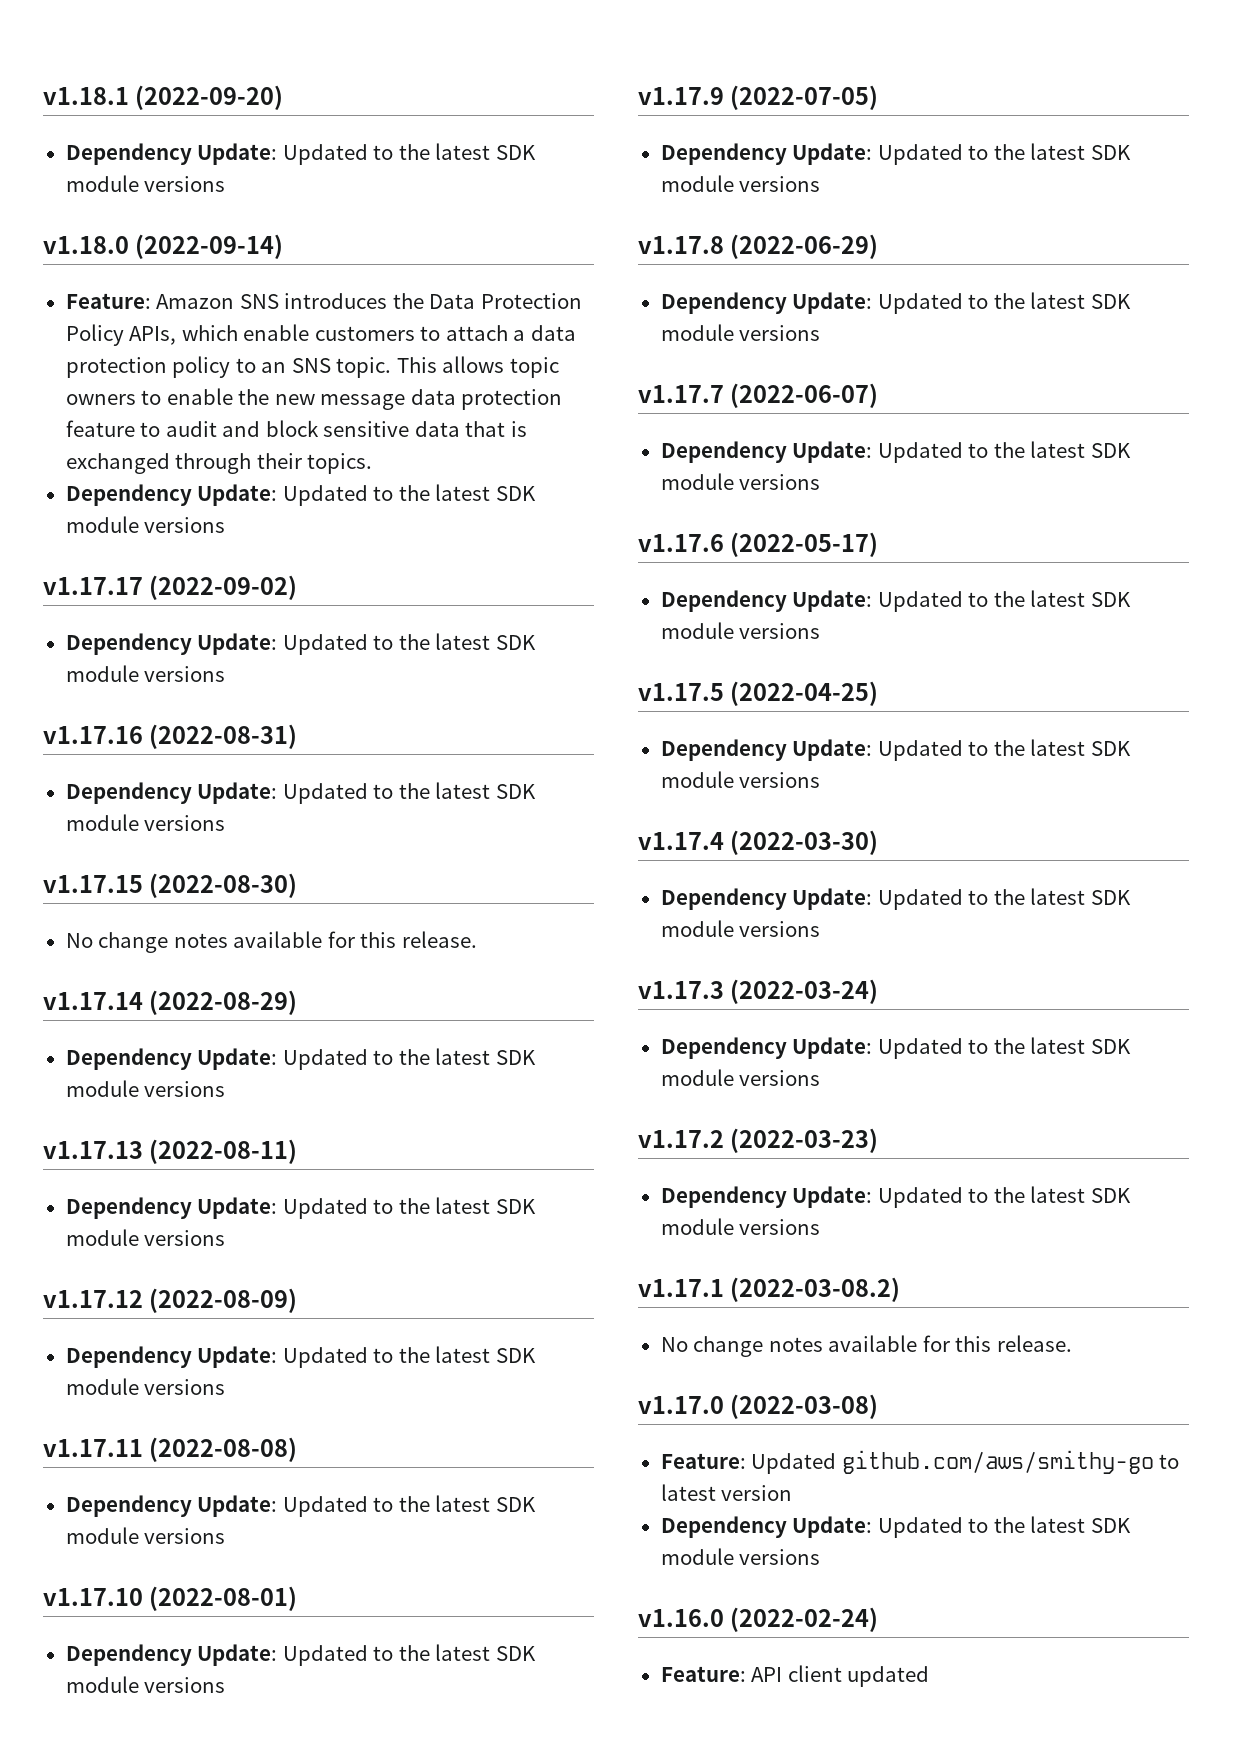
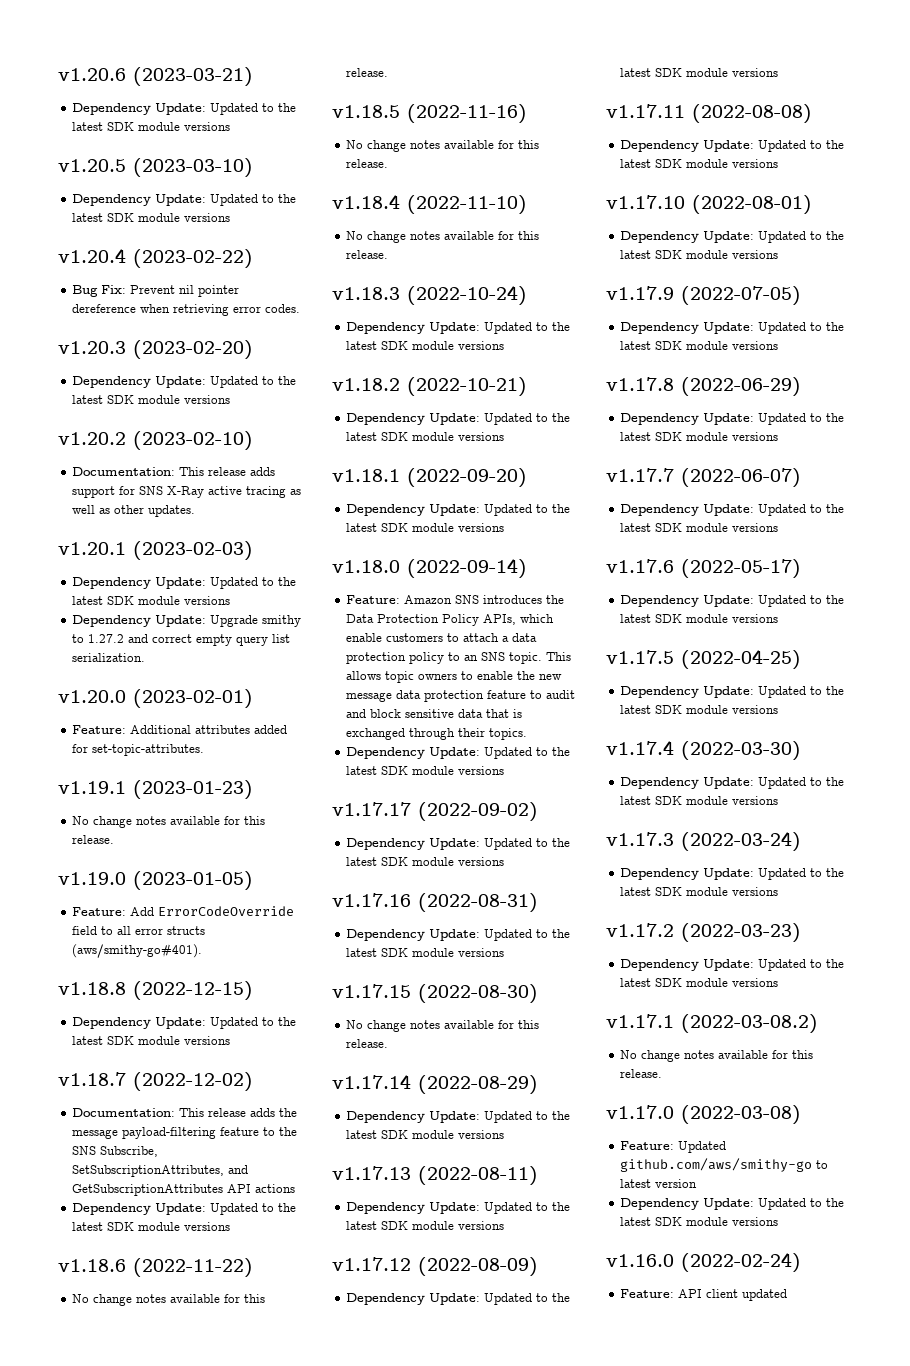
(43, 96) none -> [58,67,253,87] [72,103,297,115] [72,122,231,131] [58,158,253,178] [72,194,297,206] [72,213,231,222] [58,248,253,269] [72,285,240,297] [72,304,301,316] [58,340,253,360] [72,376,297,388] [72,395,231,404] [58,431,253,451] [72,467,276,476] [72,486,302,498] [72,505,196,517] [58,541,253,561] [72,577,297,589] [72,596,231,605] [72,615,302,627] [72,634,291,646] [72,653,146,662] [58,689,253,709] [72,725,288,734] [72,744,205,756] [58,780,253,800] [72,816,266,828] [72,835,115,844] [58,871,253,891] [72,906,295,916] [72,926,206,935] [72,944,203,958] [58,981,253,1001] [72,1017,297,1029] [72,1036,231,1045] [58,1072,253,1092] [72,1108,298,1117] [72,1127,298,1139] [72,1146,159,1157] [72,1165,249,1177] [72,1184,296,1196] [72,1203,297,1215] [72,1222,231,1231] [58,1258,253,1278] [72,1294,266,1306] [346,68,389,77] [332,104,527,124] [346,140,540,152] [346,159,389,168] [332,194,527,215] [346,231,540,243] [346,250,389,259] [332,285,527,306] [346,322,571,334] [346,341,505,350] [332,377,527,397] [346,413,571,425] [346,432,505,441] v1.20.6 (2023-03-21) // Dependency Update: Updated to the latest SDK module versions // v1.20.5 (2023-03-10) // Dependency Update: Updated to the latest SDK module versions // v1.20.4 (2023-02-22) // Bug Fix: Prevent nil pointer dereference when retrieving error codes. // v1.20.3 (2023-02-20) // Dependency Update: Updated to the latest SDK module versions // v1.20.2 (2023-02-10) // Documentation: This release adds support for SNS X-Ray active tracing as well as other updates. // v1.20.1 (2023-02-03) // Dependency Update: Updated to the latest SDK module versions // Dependency Update: Upgrade smithy to 1.27.2 and correct empty query list serialization. // v1.20.0 (2023-02-01) // Feature: Additional attributes added for set-topic-attributes. // v1.19.1 (2023-01-23) // No change notes available for this release. // v1.19.0 (2023-01-05) // Feature: Add ErrorCodeOverride field to all error structs (aws/smithy-go#401). // v1.18.8 (2022-12-15) // Dependency Update: Updated to the latest SDK module versions // v1.18.7 (2022-12-02) // Documentation: This release adds the message payload-filtering feature to the SNS Subscribe, SetSubscriptionAttributes, and GetSubscriptionAttributes API actions // Dependency Update: Updated to the latest SDK module versions // v1.18.6 (2022-11-22) // No change notes available for this release. // v1.18.5 (2022-11-16) // No change notes available for this release. // v1.18.4 (2022-11-10) // No change notes available for this release. // v1.18.3 (2022-10-24) // Dependency Update: Updated to the latest SDK module versions // v1.18.2 (2022-10-21) // Dependency Update: Updated to the latest SDK module versions //

